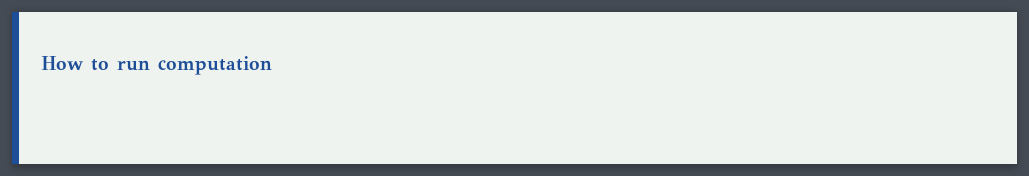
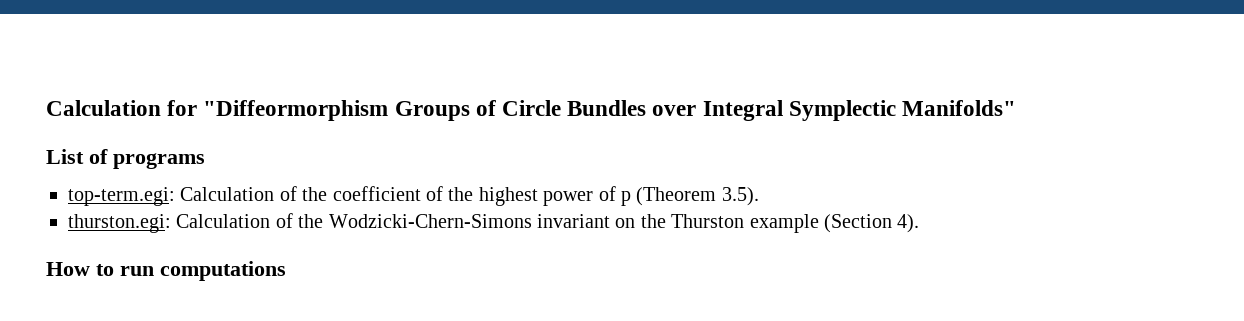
(41, 63) none -> [46,100,1017,121] [46,149,205,169] [68,186,759,206] [68,213,920,233] Calculation for "Diffeormorphism Groups of Circle Bundles over Integral Symplectic Manifolds" // List of programs // top-term.egi: Calculation of the coefficient of the highest power of p (Theorem 3.5). // thurston.egi: Calculation of the Wodzicki-Chern-Simons invariant on the Thurston example (Section 4). //
[158,56,272,75] computation -> [160,261,286,281] computations

